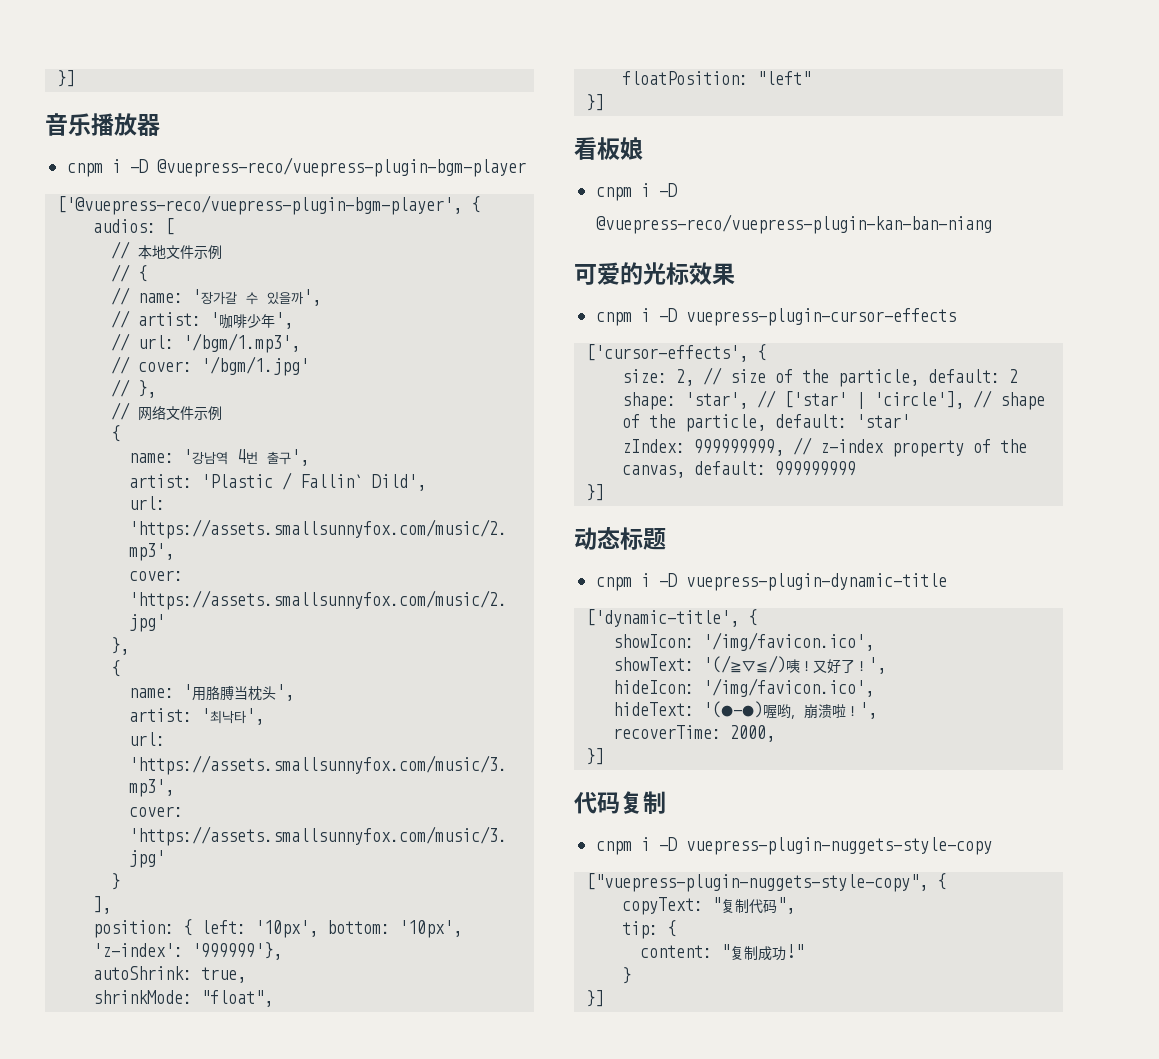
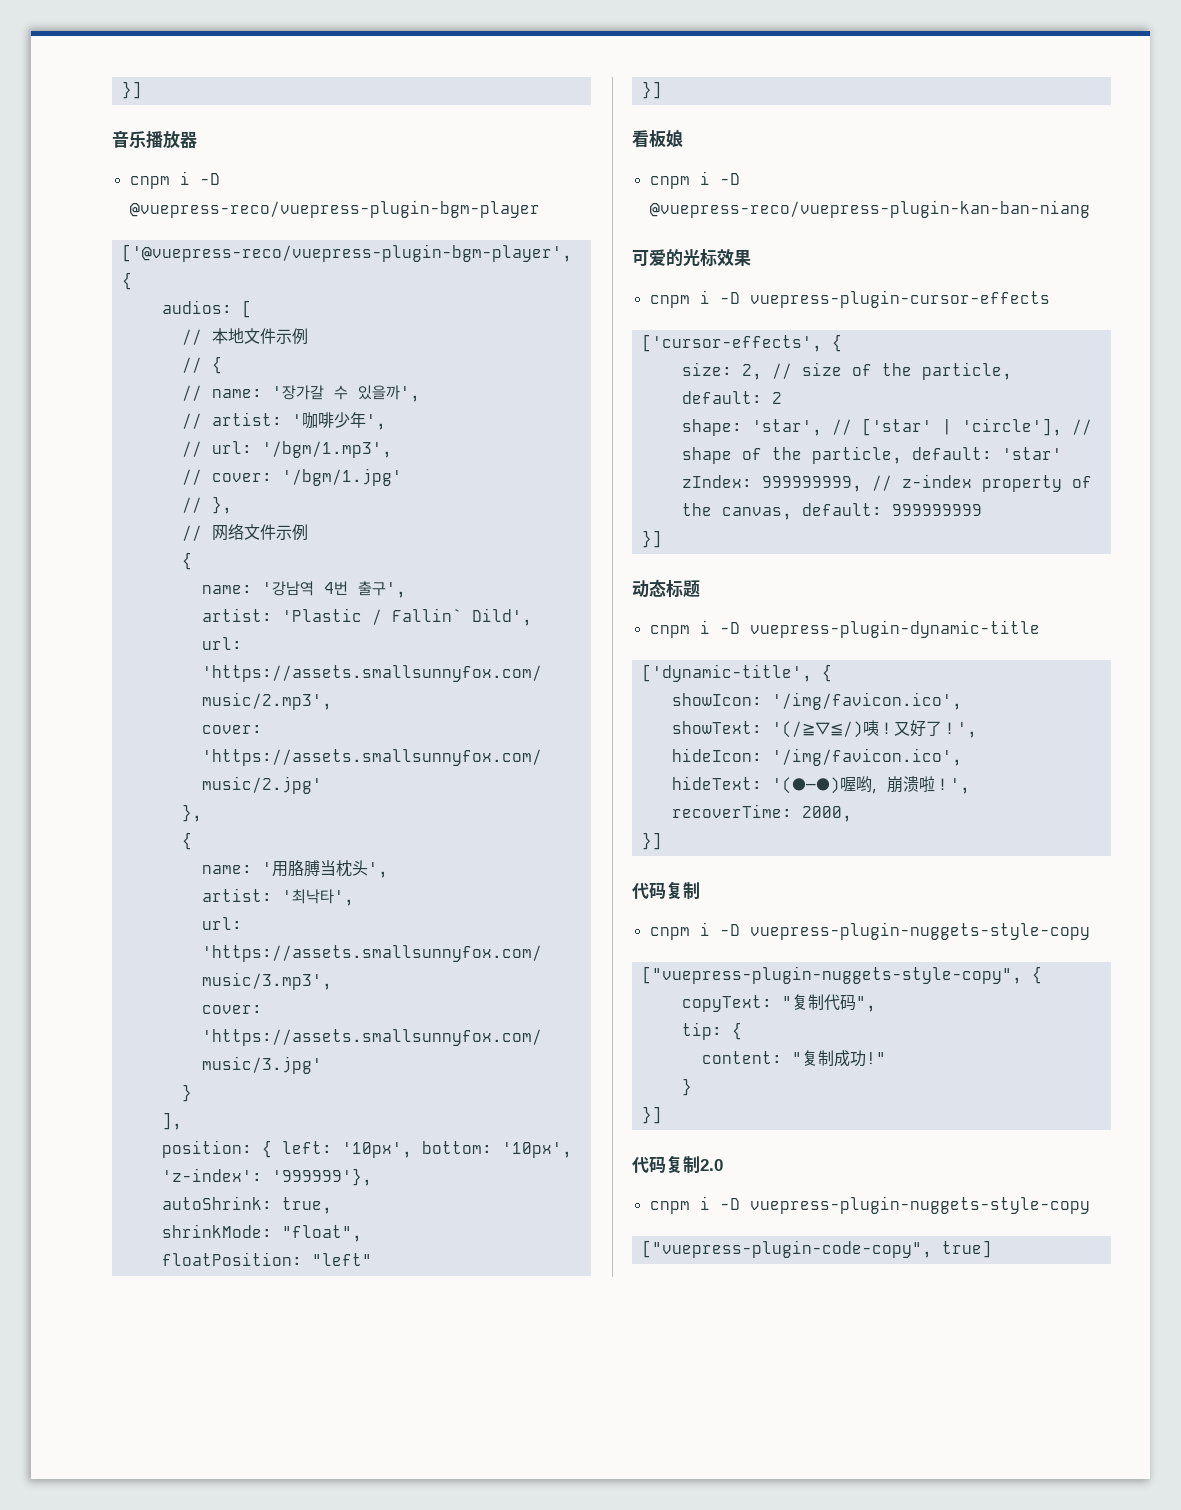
(604, 998) none -> [632,1155,723,1173] [649,1196,1090,1214] [641,1240,992,1258] // 代码复制2.0 // cnpm i -D vuepress-plugin-nuggets-style-copy // ["vuepress-plugin-code-copy", true]

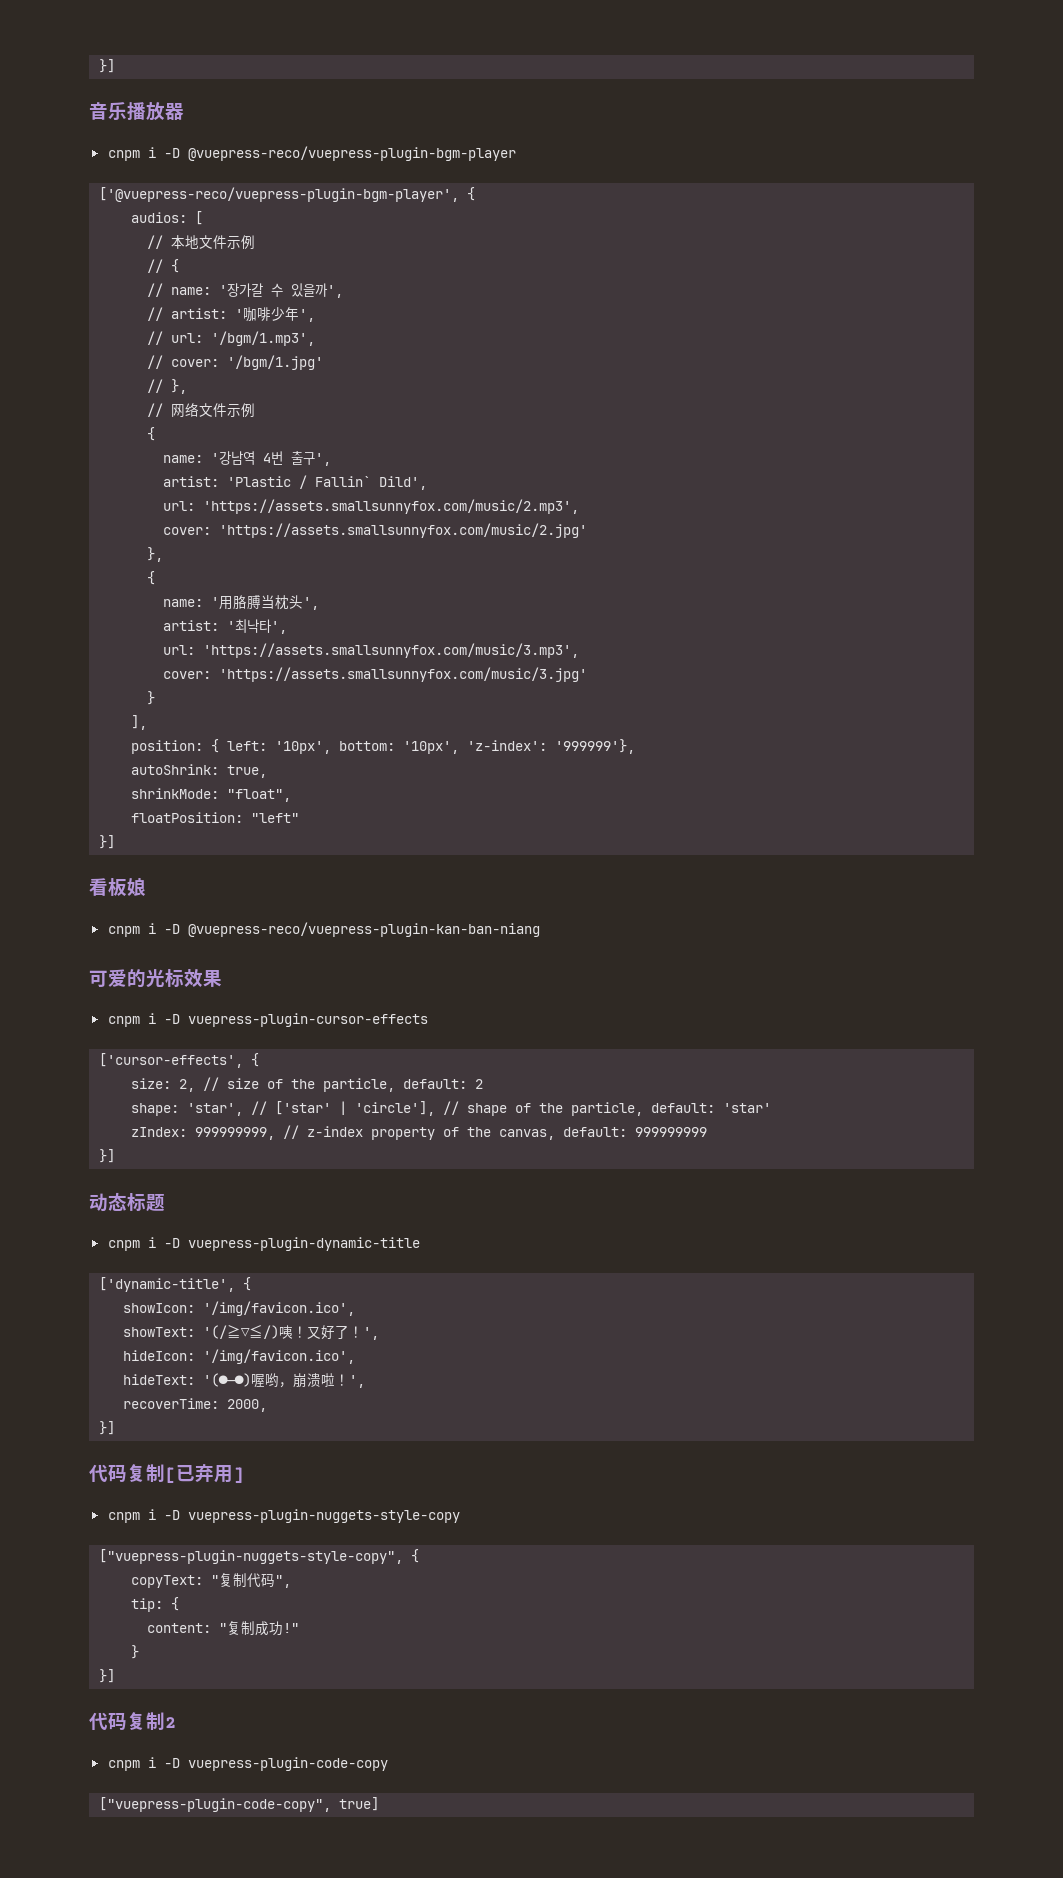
(700, 890) none -> [165,1464,244,1484] [已弃用]
[700,1159,723,1171] [649,1196,1090,1214] 2.0 // cnpm i -D vuepress-plugin-nuggets-style-copy -> [165,1717,176,1728] [107,1757,388,1771] 2 // cnpm i -D vuepress-plugin-code-copy

